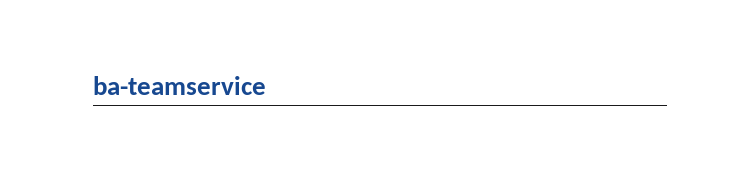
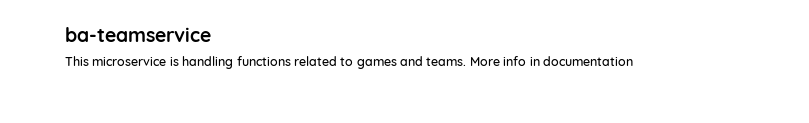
(266, 85) none -> [65,56,633,69] // This microservice is handling functions related to games and teams. More info in documentation

